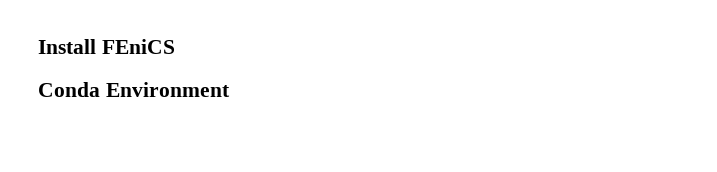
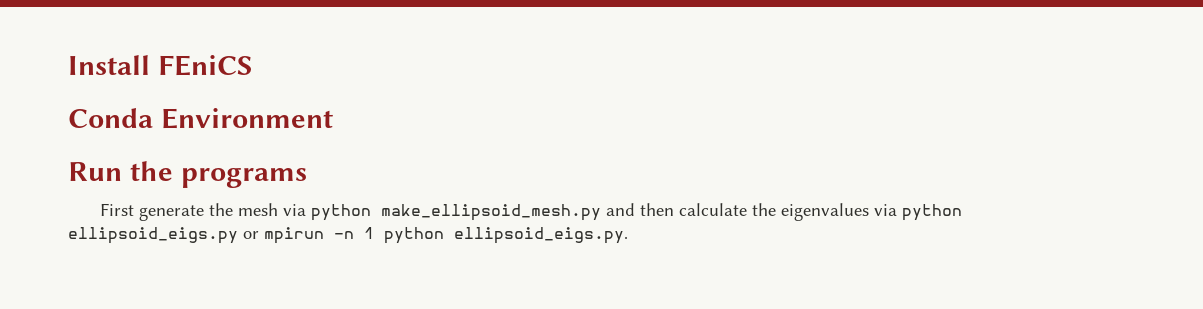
(230, 89) none -> [68,161,307,188] [100,203,963,221] [68,227,628,244] // Run the programs // First generate the mesh via python make_ellipsoid_mesh.py and then calculate the eigenvalues via python ellipsoid_eigs.py or mpirun -n 1 python ellipsoid_eigs.py.

